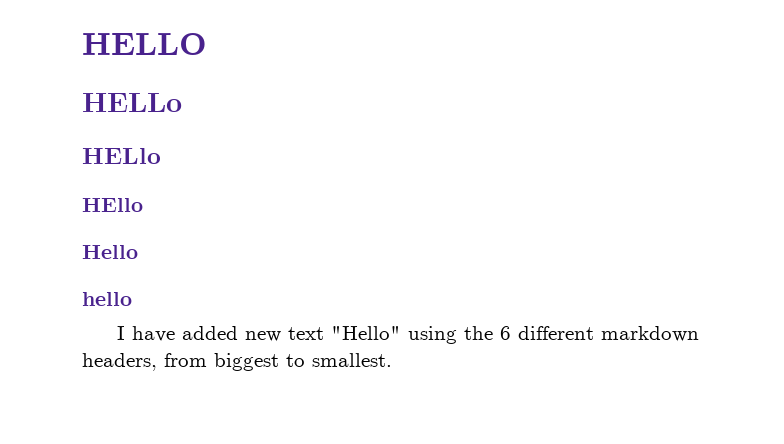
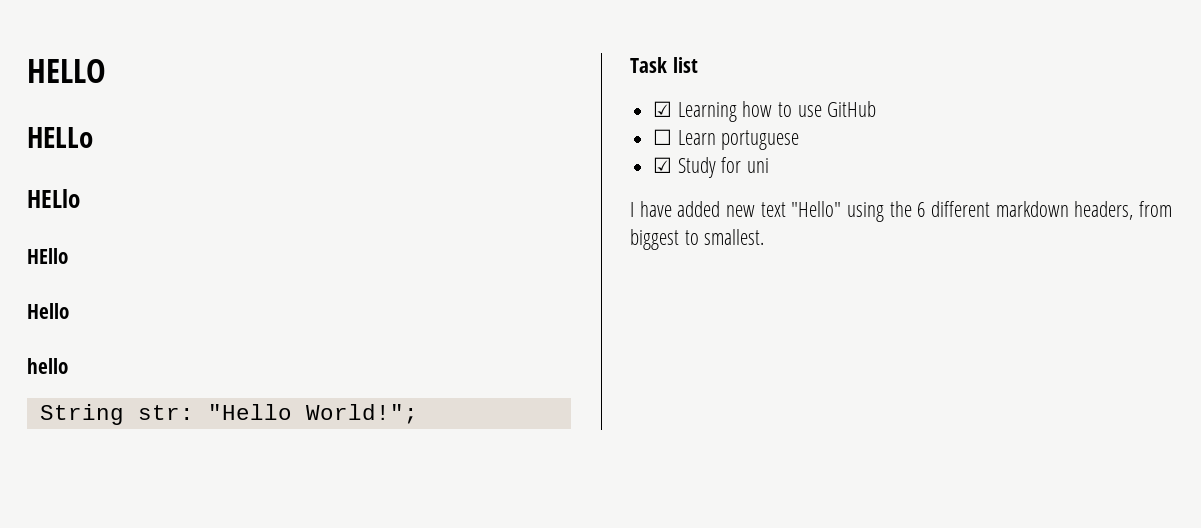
(132, 299) none -> [39,404,418,425] [630,57,698,73] [653,101,877,122] [653,129,800,150] [653,157,770,178] // String str: "Hello World!"; // Task list // ☑ Learning how to use GitHub // ☐ Learn portuguese // ☑ Study for uni

